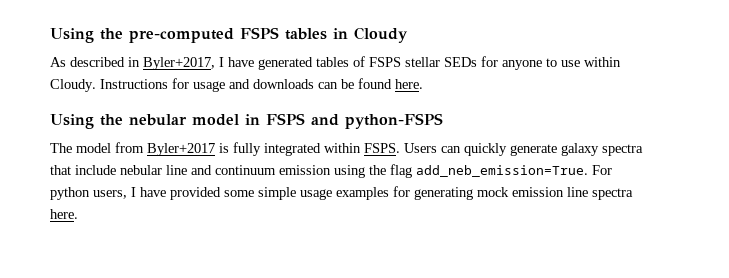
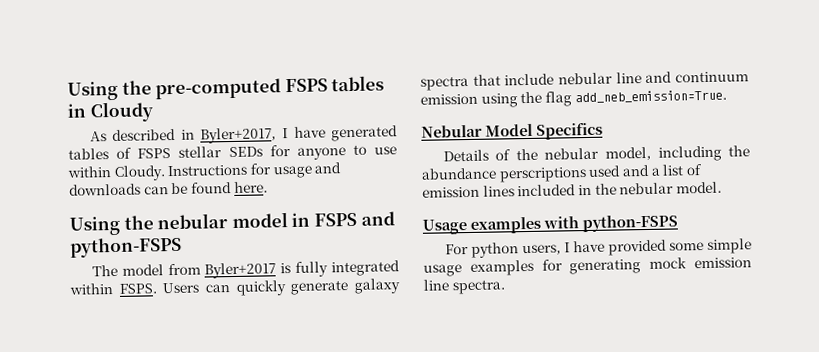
(588, 171) none -> [421,122,603,140] [442,145,750,162] [421,164,703,183] [422,181,722,198] [422,214,678,235] // Nebular Model Specifics // Details of the nebular model, including the abundance perscriptions used and a list of emission lines included in the nebular model. // Usage examples with python-FSPS //
[592,188,633,200] [50,209,78,219] spectra here. -> [451,279,506,295] spectra.

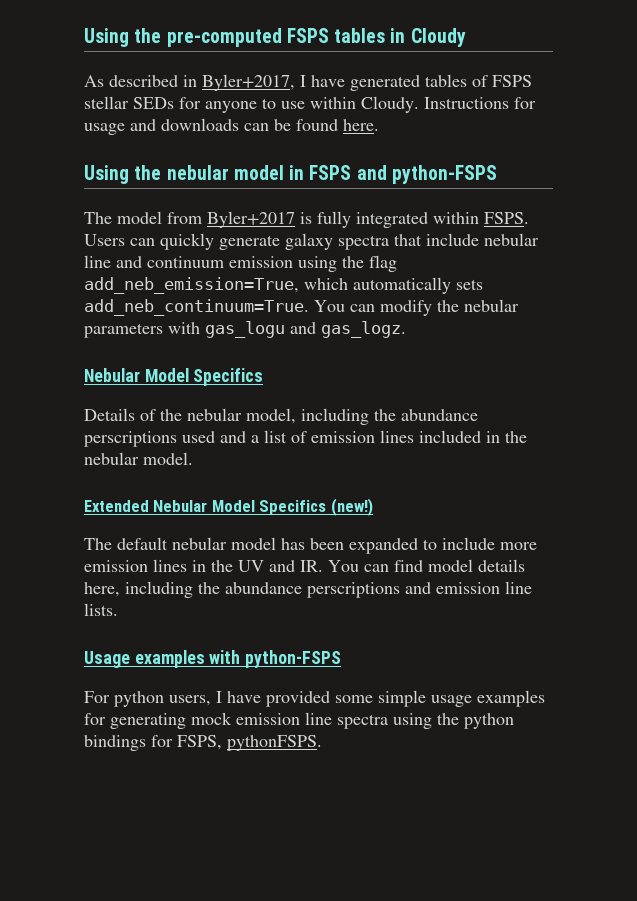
[574,89,727,104] add_neb_emission=True. -> [84,277,483,294] [84,299,519,316] [84,321,406,338] add_neb_emission=True, which automatically sets add_neb_continuum=True. You can modify the nebular parameters with gas_logu and gas_logz.
(722, 187) none -> [84,498,373,516] [84,537,537,554] [84,559,525,572] [84,581,532,598] [84,603,118,616] // Extended Nebular Model Specifics (new!) // The default nebular model has been expanded to include more emission lines in the UV and IR. You can find model details here, including the abundance perscriptions and emission line lists.
[451,279,506,295] spectra. -> [337,713,514,729] [84,735,322,751] spectra using the python bindings for FSPS, pythonFSPS.

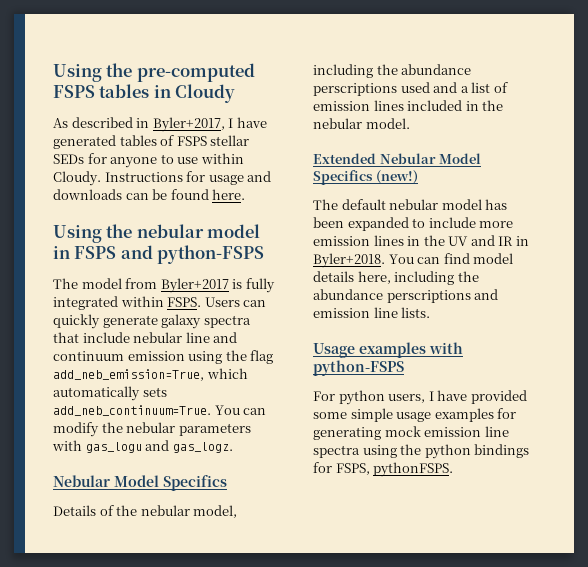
[300,560,323,572] IR. -> [498,236,529,246] [313,253,385,268] IR in Byler+2018.

